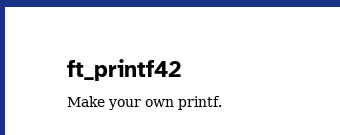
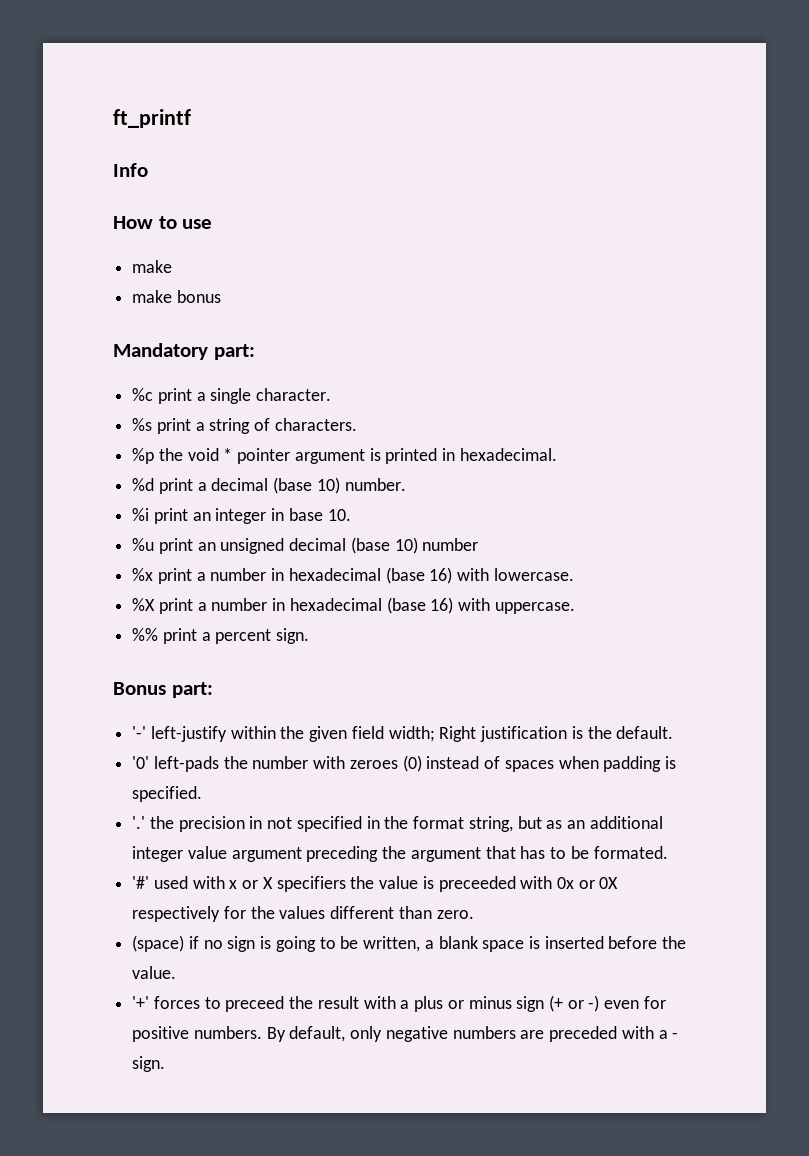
[67,59,181,81] [67,96,222,110] ft_printf42 // Make your own printf. -> [113,109,191,128] [113,163,148,177] [113,216,213,229] [132,260,173,273] [132,290,221,303] [113,343,255,360] [132,388,332,404] [132,418,357,434] [132,448,557,464] [132,477,406,494] [132,508,351,524] [132,537,479,554] [132,567,574,584] [132,597,575,614] [132,628,310,644] [113,682,213,698] [132,726,674,742] [132,755,676,772] [132,786,203,802] [132,816,663,832] [132,846,668,862] [132,876,619,892] [132,906,474,922] [132,935,687,952] [132,966,177,979] [132,995,666,1012] [132,1026,679,1042] [132,1056,166,1072] ft_printf // Info // How to use // make // make bonus // Mandatory part: // %c print a single character. // %s print a string of characters. // %p the void * pointer argument is printed in hexadecimal. // %d print a decimal (base 10) number. // %i print an integer in base 10. // %u print an unsigned decimal (base 10) number // %x print a number in hexadecimal (base 16) with lowercase. // %X print a number in hexadecimal (base 16) with uppercase. // %% print a percent sign. // Bonus part: // '-' left-justify within the given field width; Right justification is the default. // '0' left-pads the number with zeroes (0) instead of spaces when padding is specified. // '.' the precision in not specified in the format string, but as an additional integer value argument preceding the argument that has to be formated. // '#' used with x or X specifiers the value is preceeded with 0x or 0X respectively for the values different than zero. // (space) if no sign is going to be written, a blank space is inserted before the value. // '+' forces to preceed the result with a plus or minus sign (+ or -) even for positive numbers. By default, only negative numbers are preceded with a - sign.

